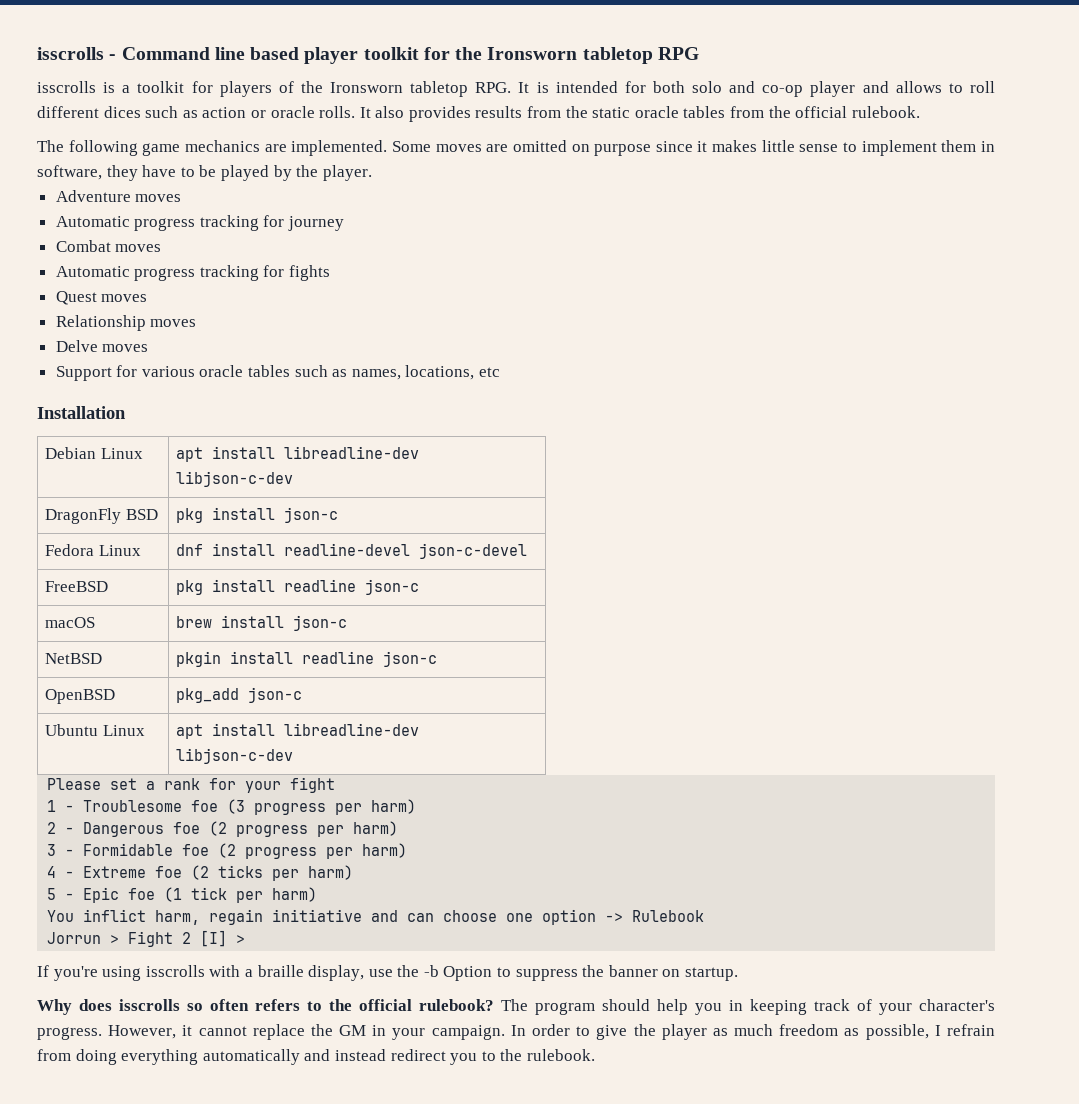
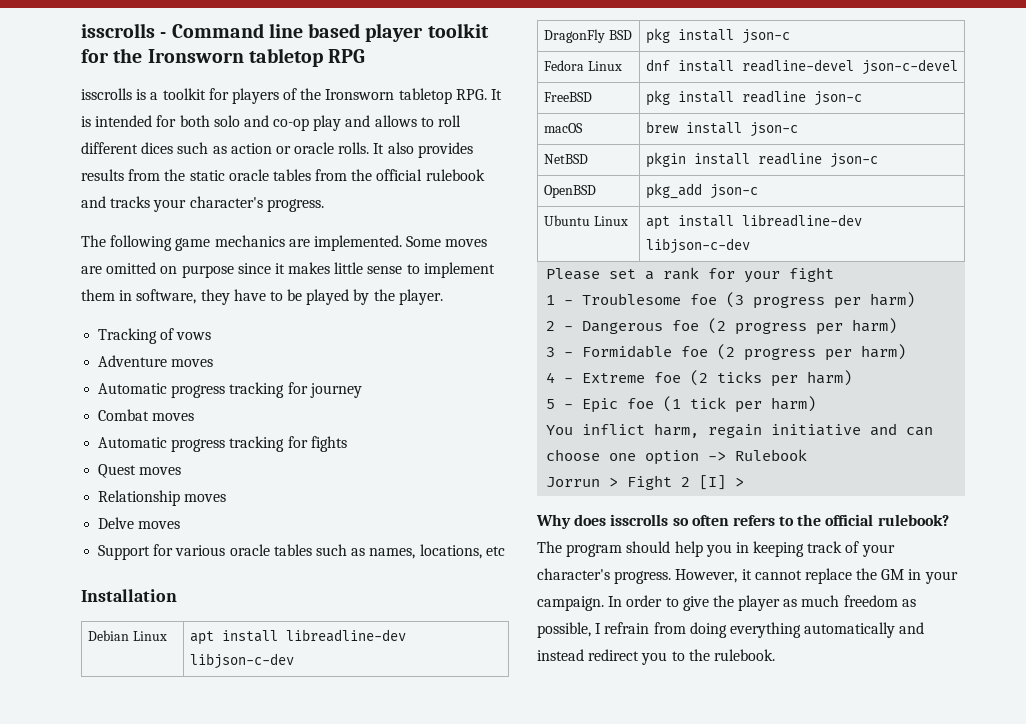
[810,81,856,97] player -> [313,115,342,131] play
[851,106,920,118] rulebook. -> [425,169,485,181] [81,196,324,212] rulebook and tracks your character's progress.
(372, 173) none -> [98,328,212,344] // Tracking of vows
[37,965,739,981] // If you're using isscrolls with a braille display, use the -b Option to suppress the banner on startup. -> (745, 482) none

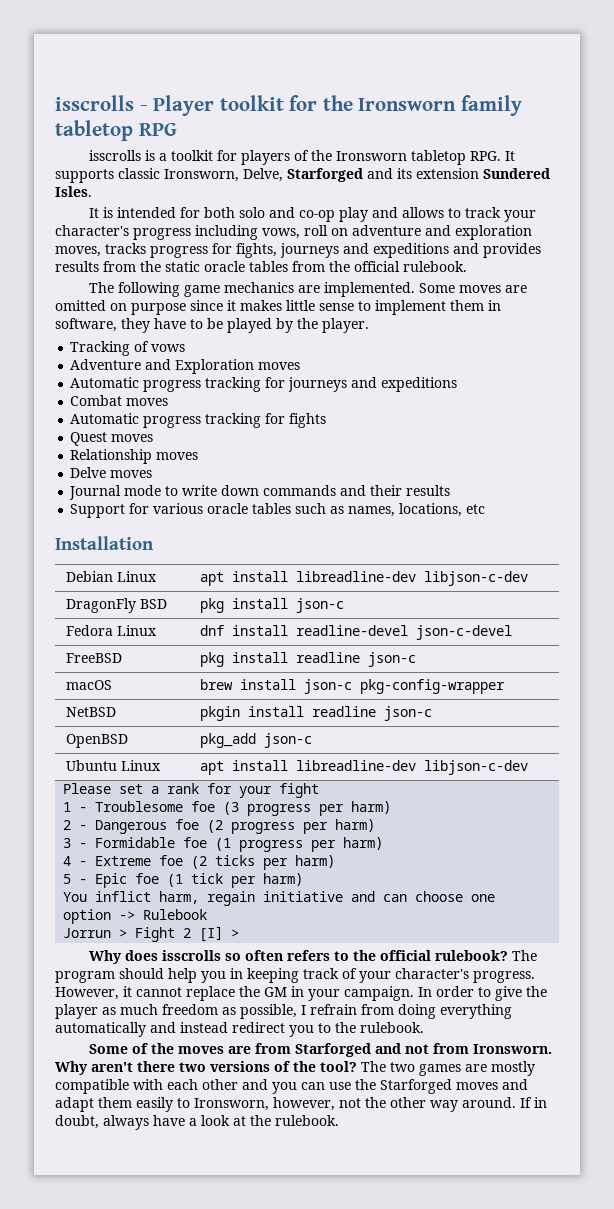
[171,23,424,42] Command line based player -> [153,95,215,116] Player
(244, 56) none -> [460,95,522,116] family
(503, 94) none -> [55,168,550,183] [55,186,92,197] [89,208,100,218] supports classic Ironsworn, Delve, Starforged and its extension Sundered Isles. // It
[438,115,462,127] [81,142,414,154] roll different dices such as action or oracle rolls. It also -> [465,207,537,222] [55,225,532,240] [55,243,479,258] track your character's progress including vows, roll on adventure and exploration moves, tracks progress for fights, journeys and expeditions and
[425,169,485,181] [81,196,324,212] rulebook and tracks your character's progress. -> [403,261,467,272] rulebook.
[171,359,214,367] [98,382,362,398] moves // Automatic progress tracking for journey -> [145,359,301,374] [70,377,458,392] and Exploration moves // Automatic progress tracking for journeys and expeditions
(181, 525) none -> [69,485,451,500] // Journal mode to write down commands and their results
(798, 129) none -> [360,679,506,694] pkg-config-wrapper
[717,344,736,360] (2 -> [215,838,232,851] (1
(775, 655) none -> [89,1043,553,1057] [55,1061,535,1076] [55,1079,528,1094] [55,1097,547,1112] [55,1115,339,1130] // Some of the moves are from Starforged and not from Ironsworn. Why aren't there two versions of the tool? The two games are mostly compatible with each other and you can use the Starforged moves and adapt them easily to Ironsworn, however, not the other way around. If in doubt, always have a look at the rulebook.

